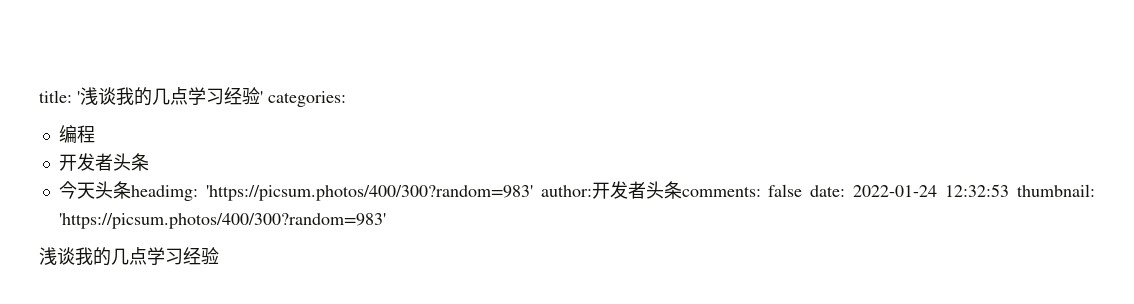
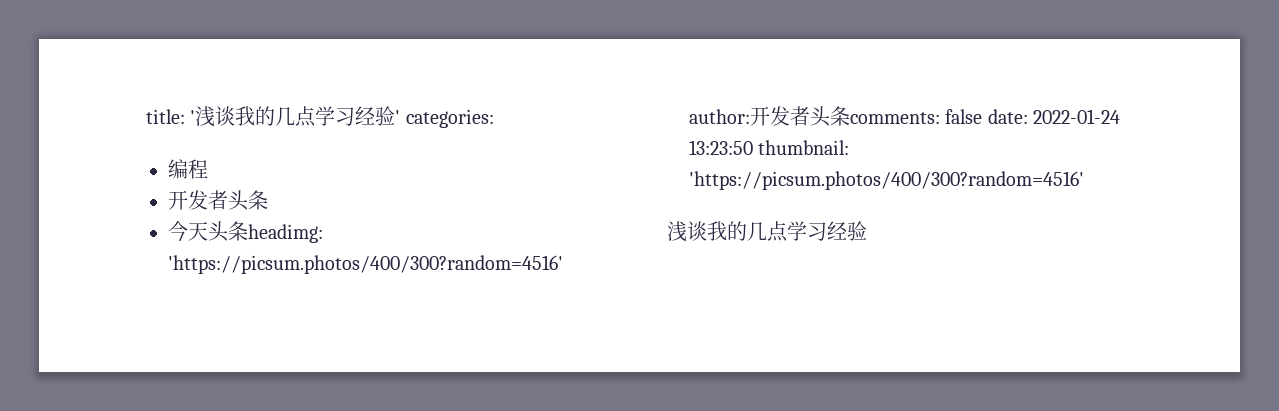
[205,185,533,201] 'https://picsum.photos/400/300?random=983' -> [168,255,563,274] 'https://picsum.photos/400/300?random=4516'
[945,184,1095,197] [58,213,386,229] 12:32:53 thumbnail: 'https://picsum.photos/400/300?random=983' -> [689,140,850,155] [689,171,1084,190] 13:23:50 thumbnail: 'https://picsum.photos/400/300?random=4516'

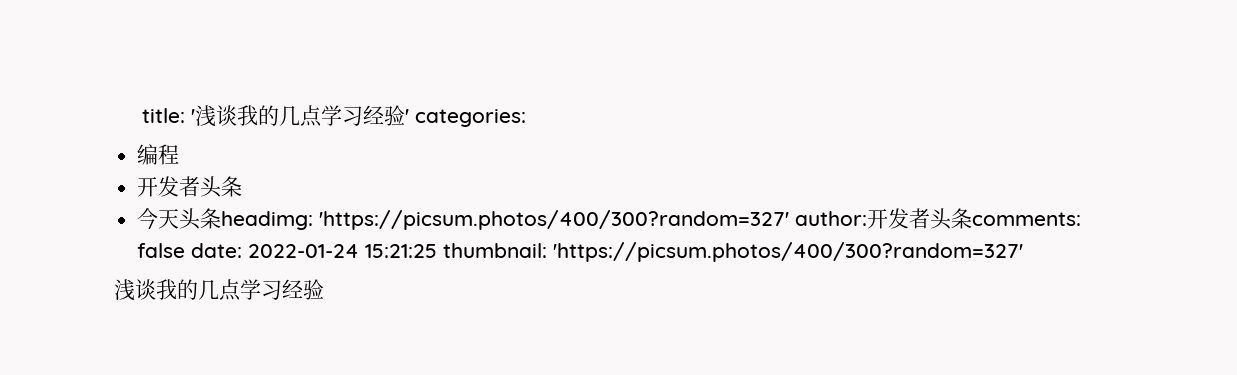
[168,255,563,274] 'https://picsum.photos/400/300?random=4516' -> [319,210,790,230] 'https://picsum.photos/400/300?random=327'
[689,140,850,155] [689,171,1084,190] 13:23:50 thumbnail: 'https://picsum.photos/400/300?random=4516' -> [365,242,1024,262] 15:21:25 thumbnail: 'https://picsum.photos/400/300?random=327'

